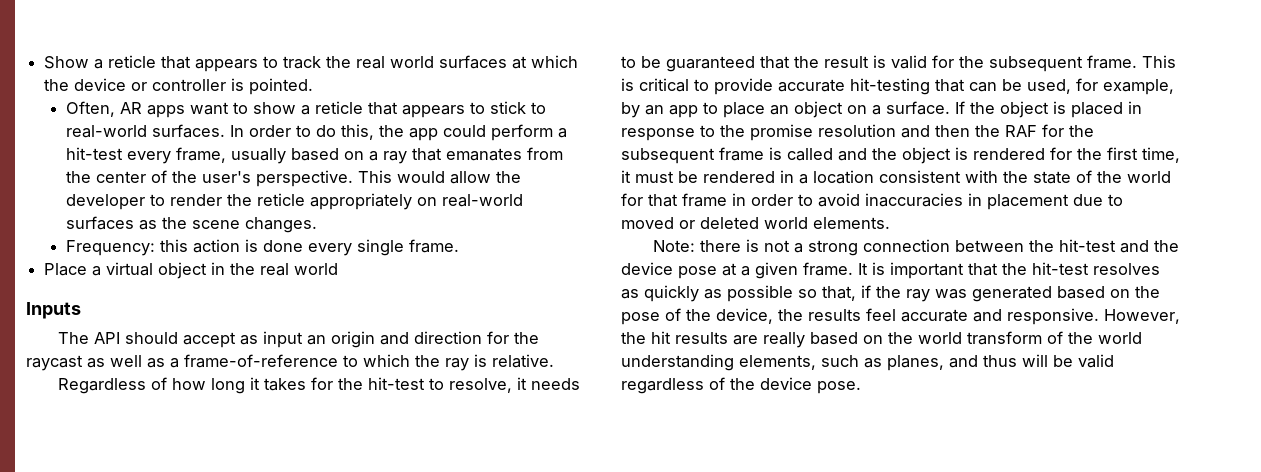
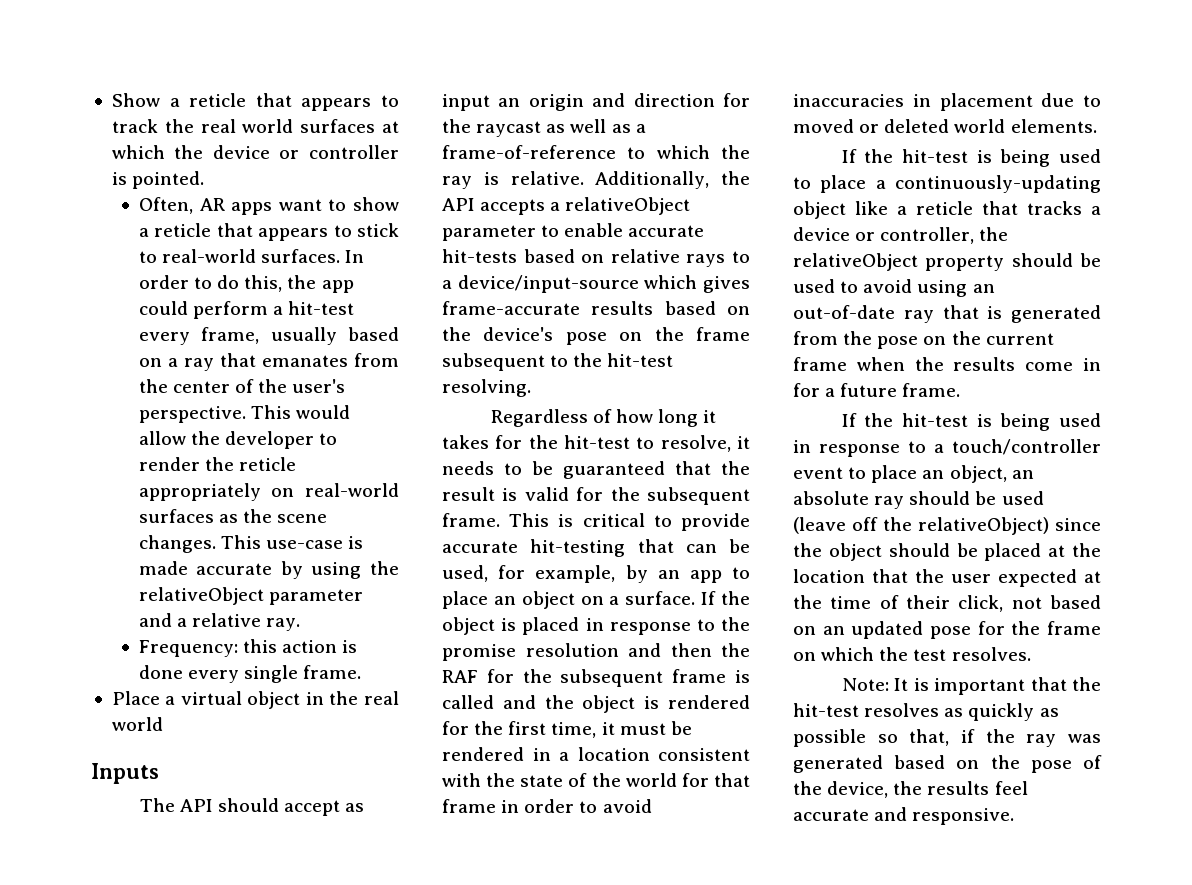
(317, 225) none -> [221,535,364,549] [138,561,399,579] [138,587,364,605] [138,613,301,631] This use-case is made accurate by using the relativeObject parameter and a relative ray.
(554, 361) none -> [595,171,750,189] [442,197,691,215] [442,223,705,241] [442,249,750,267] [442,275,750,293] [442,301,750,315] [442,327,750,345] [442,353,674,371] [442,379,531,397] Additionally, the API accepts a relativeObject parameter to enable accurate hit-tests based on relative rays to a device/input-source which gives frame-accurate results based on the device's pose on the frame subsequent to the hit-test resolving.
[653,239,1180,256] [621,262,853,279] Note: there is not a strong connection between the hit-test and the device pose at a given frame. -> [841,149,1101,167] [793,175,1101,193] [793,201,1101,219] [793,227,1009,244] [793,253,1101,271] [793,279,995,297] [793,305,1101,323] [793,331,1054,349] [793,357,1101,371] [793,383,961,397] [841,413,1101,431] [793,439,1101,457] [793,465,1034,483] [793,491,1044,509] [793,517,1101,535] [793,543,1101,561] [793,569,1101,587] [793,595,1101,612] [793,621,1101,639] [793,647,1031,661] [841,678,889,691] If the hit-test is being used to place a continuously-updating object like a reticle that tracks a device or controller, the relativeObject property should be used to avoid using an out-of-date ray that is generated from the pose on the current frame when the results come in for a future frame. // If the hit-test is being used in response to a touch/controller event to place an object, an absolute ray should be used (leave off the relativeObject) since the object should be placed at the location that the user expected at the time of their click, not based on an updated pose for the frame on which the test resolves. // Note:
[1104,309,1180,324] [621,331,1142,348] [621,354,1114,371] [621,377,861,394] However, the hit results are really based on the world transform of the world understanding elements, such as planes, and thus will be valid regardless of the device pose. -> (1015, 816) none

